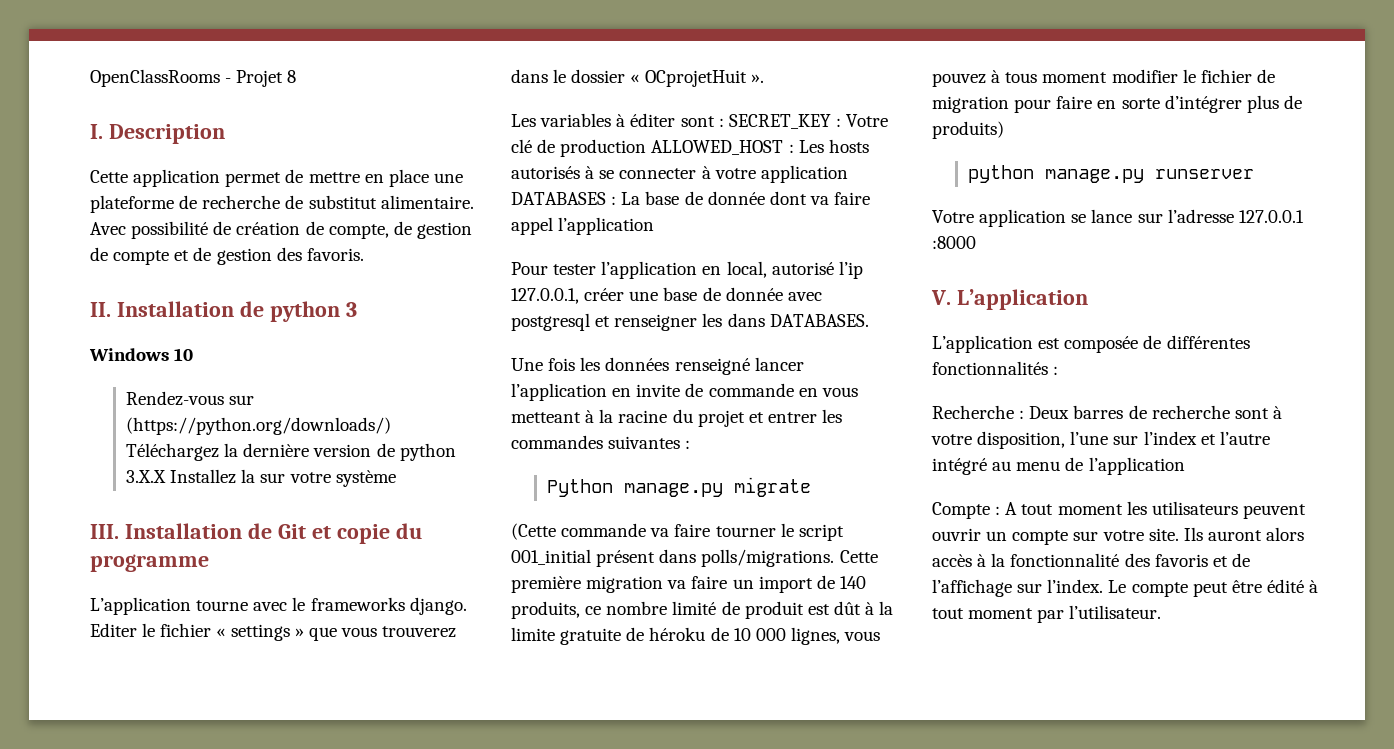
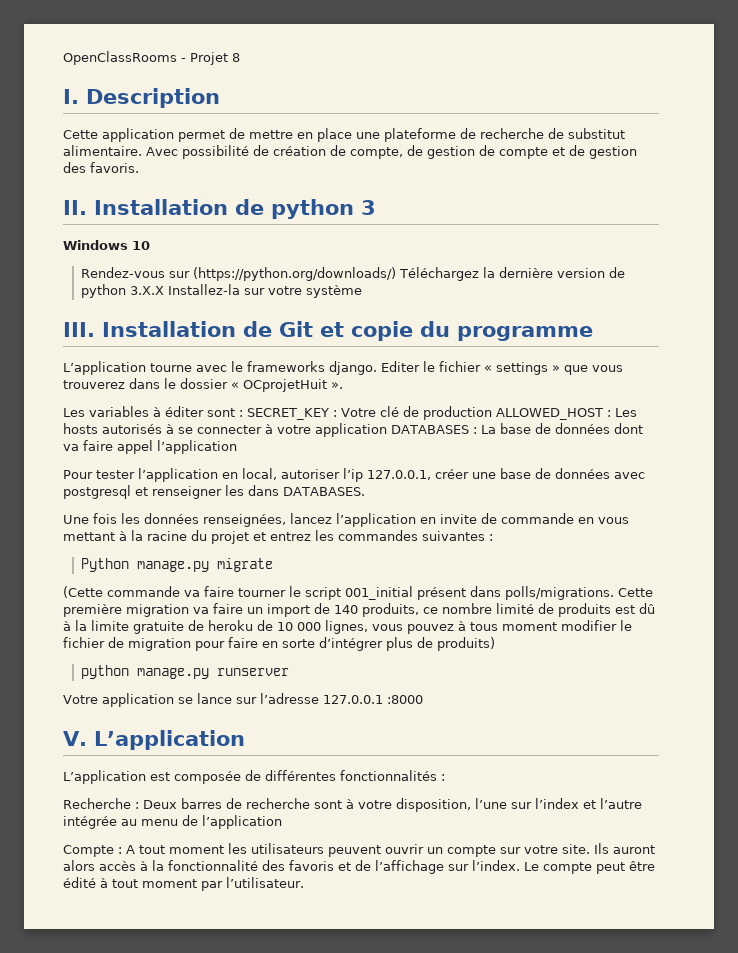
[170,469,256,484] Installez la -> [168,284,241,295] Installez-la
[707,191,765,205] donnée -> [554,423,610,434] données
[771,262,834,275] autorisé -> [281,469,340,479] autoriser
[725,287,783,301] donnée -> [555,468,610,479] données
[674,357,804,375] renseigné lancer -> [203,513,332,527] renseignées, lancez
[511,412,581,423] metteant -> [63,532,115,541] mettant
[767,412,817,423] entrer -> [270,532,311,541] entrez
[744,601,861,619] produit est dût -> [558,603,655,617] produits est dû
[649,627,706,641] héroku -> [208,620,253,631] heroku
[932,458,987,475] intégré -> [63,816,117,829] intégrée

